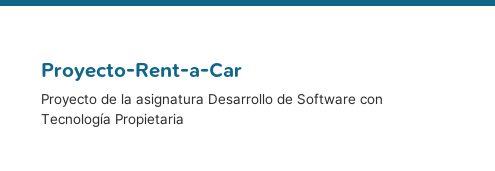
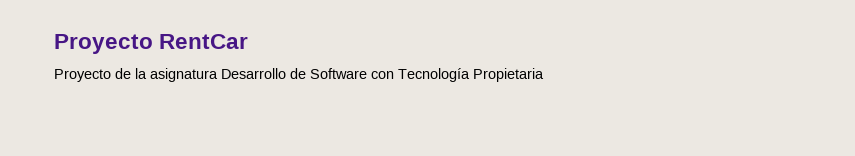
[41,62,242,81] Proyecto-Rent-a-Car -> [54,34,249,54] Proyecto RentCar

